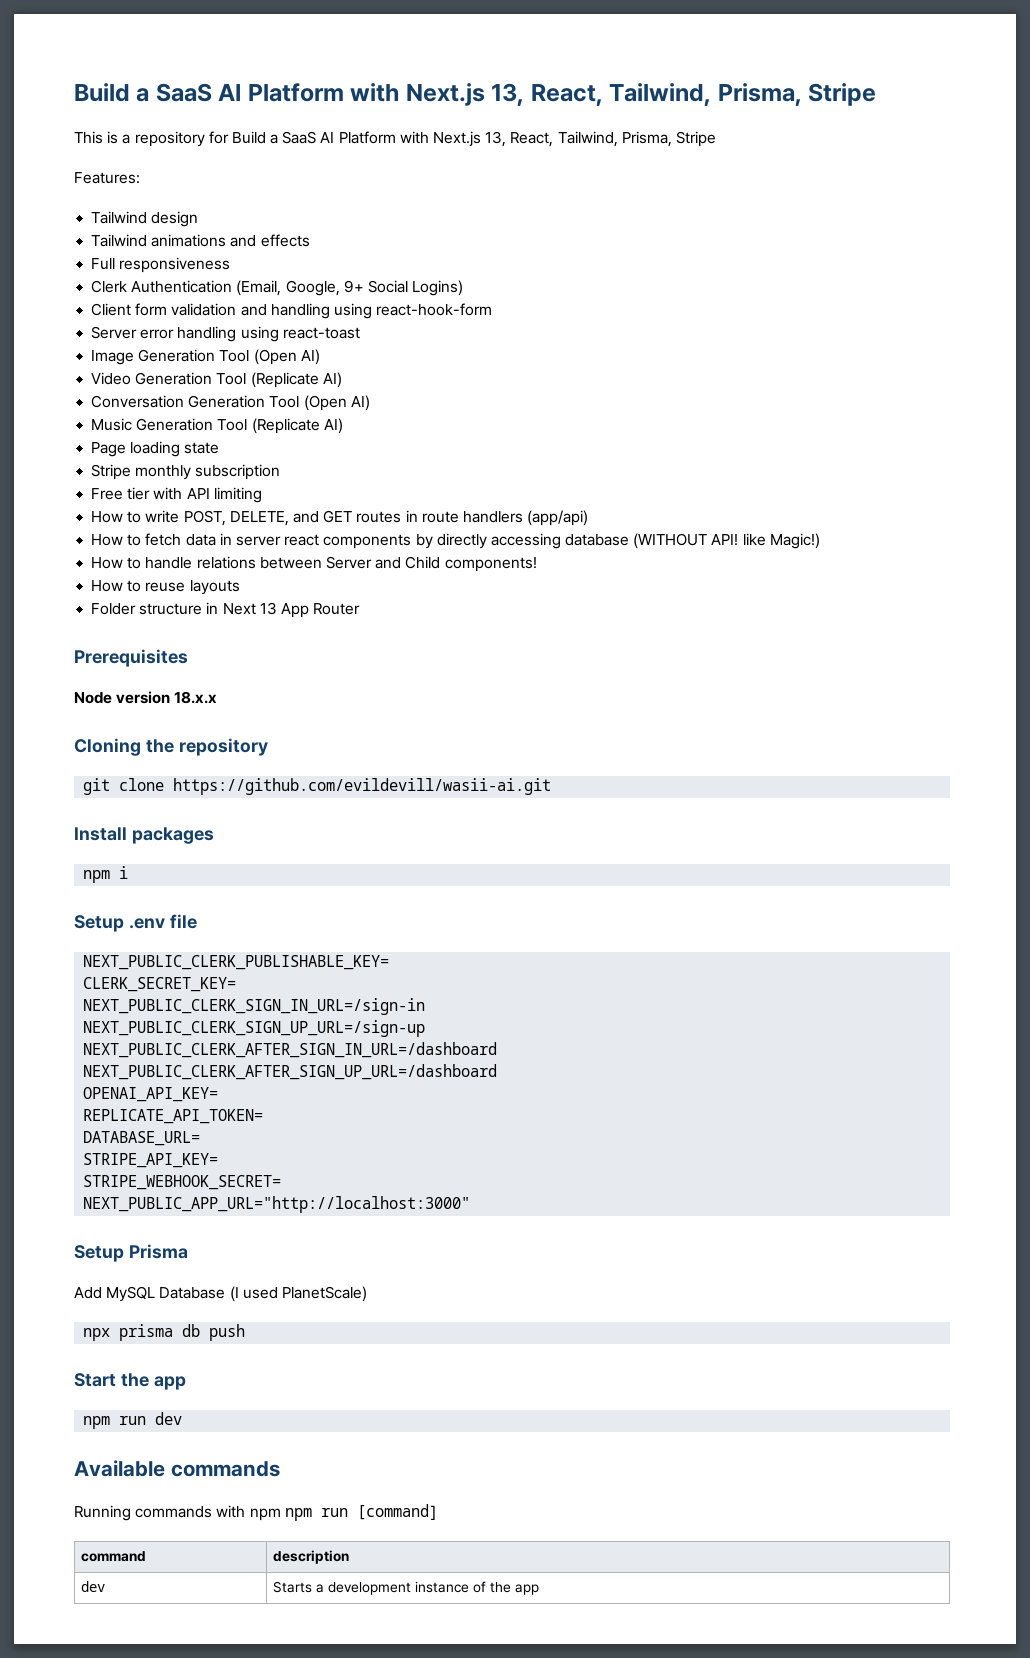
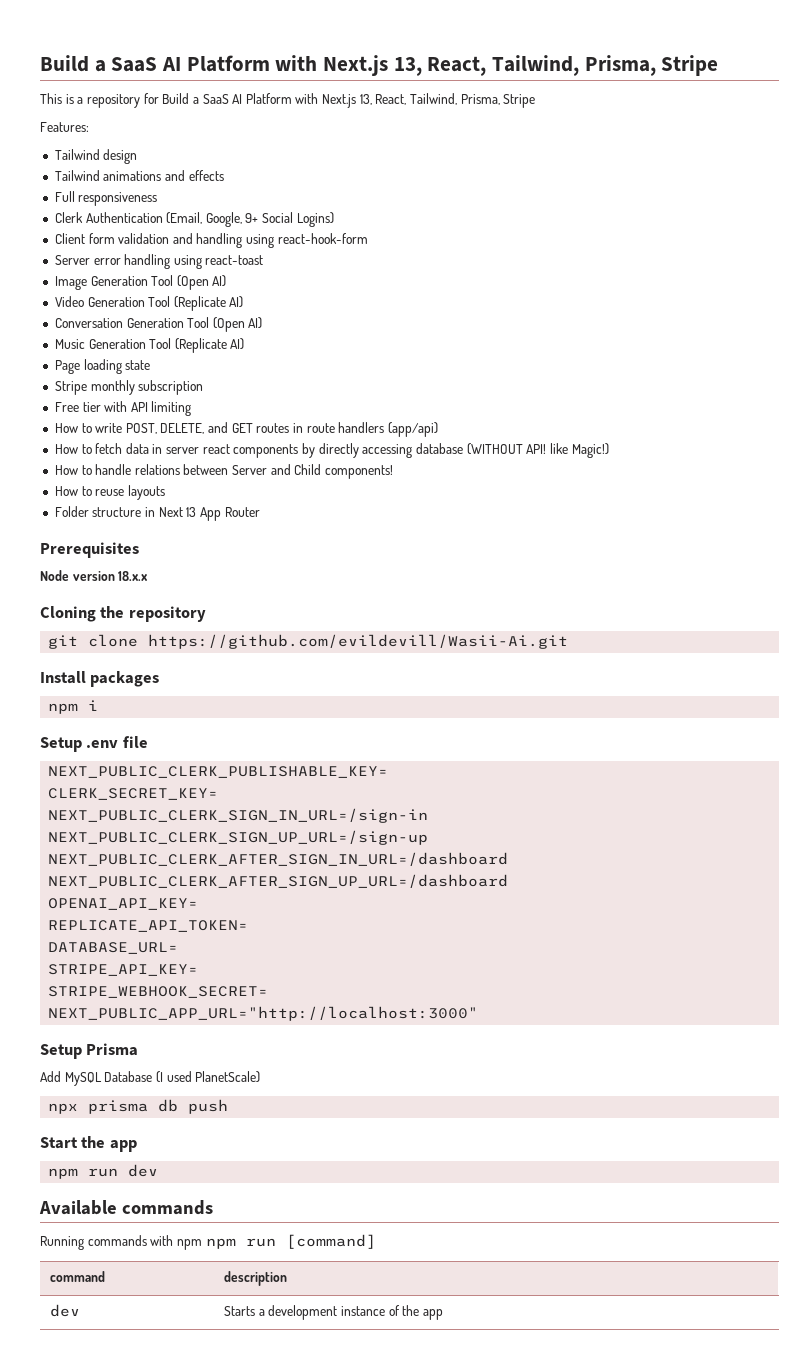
[173,778,552,795] https://github.com/evildevill/wasii-ai.git -> [148,634,569,649] https://github.com/evildevill/Wasii-Ai.git

